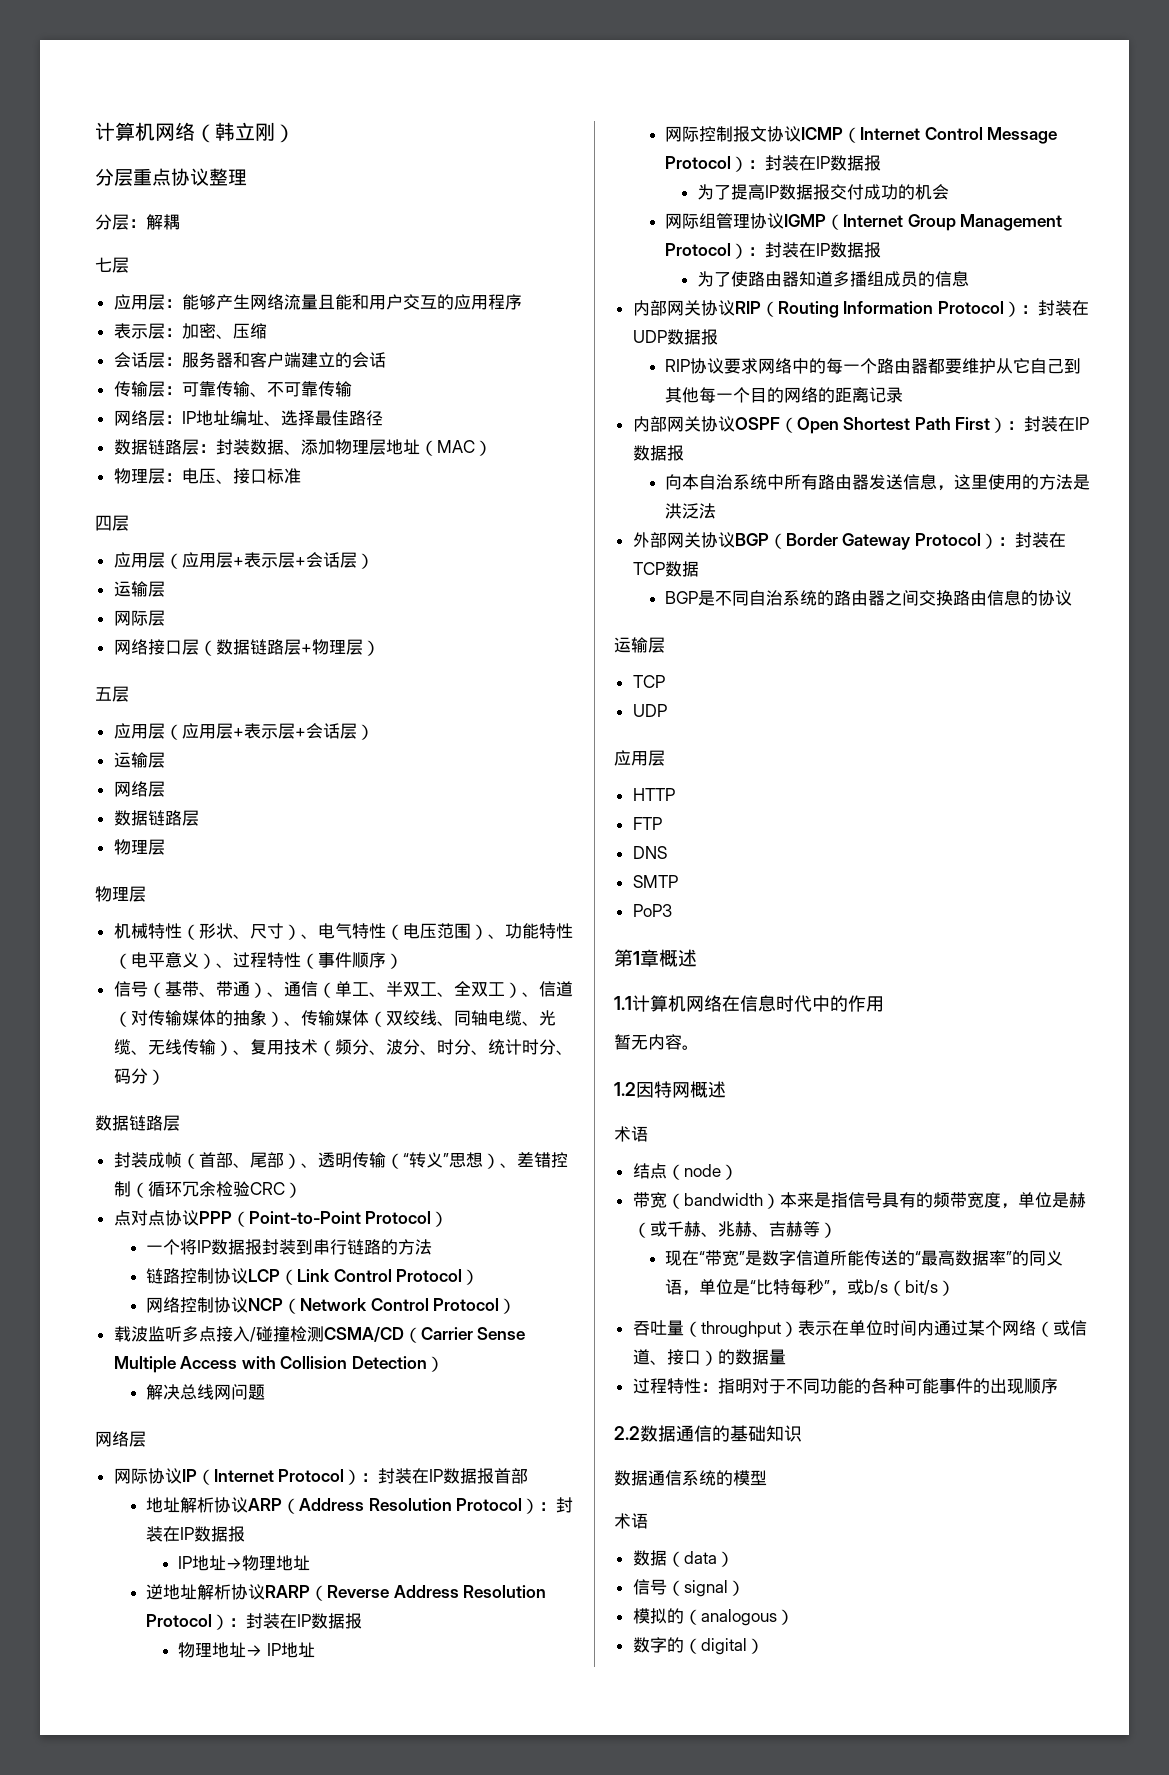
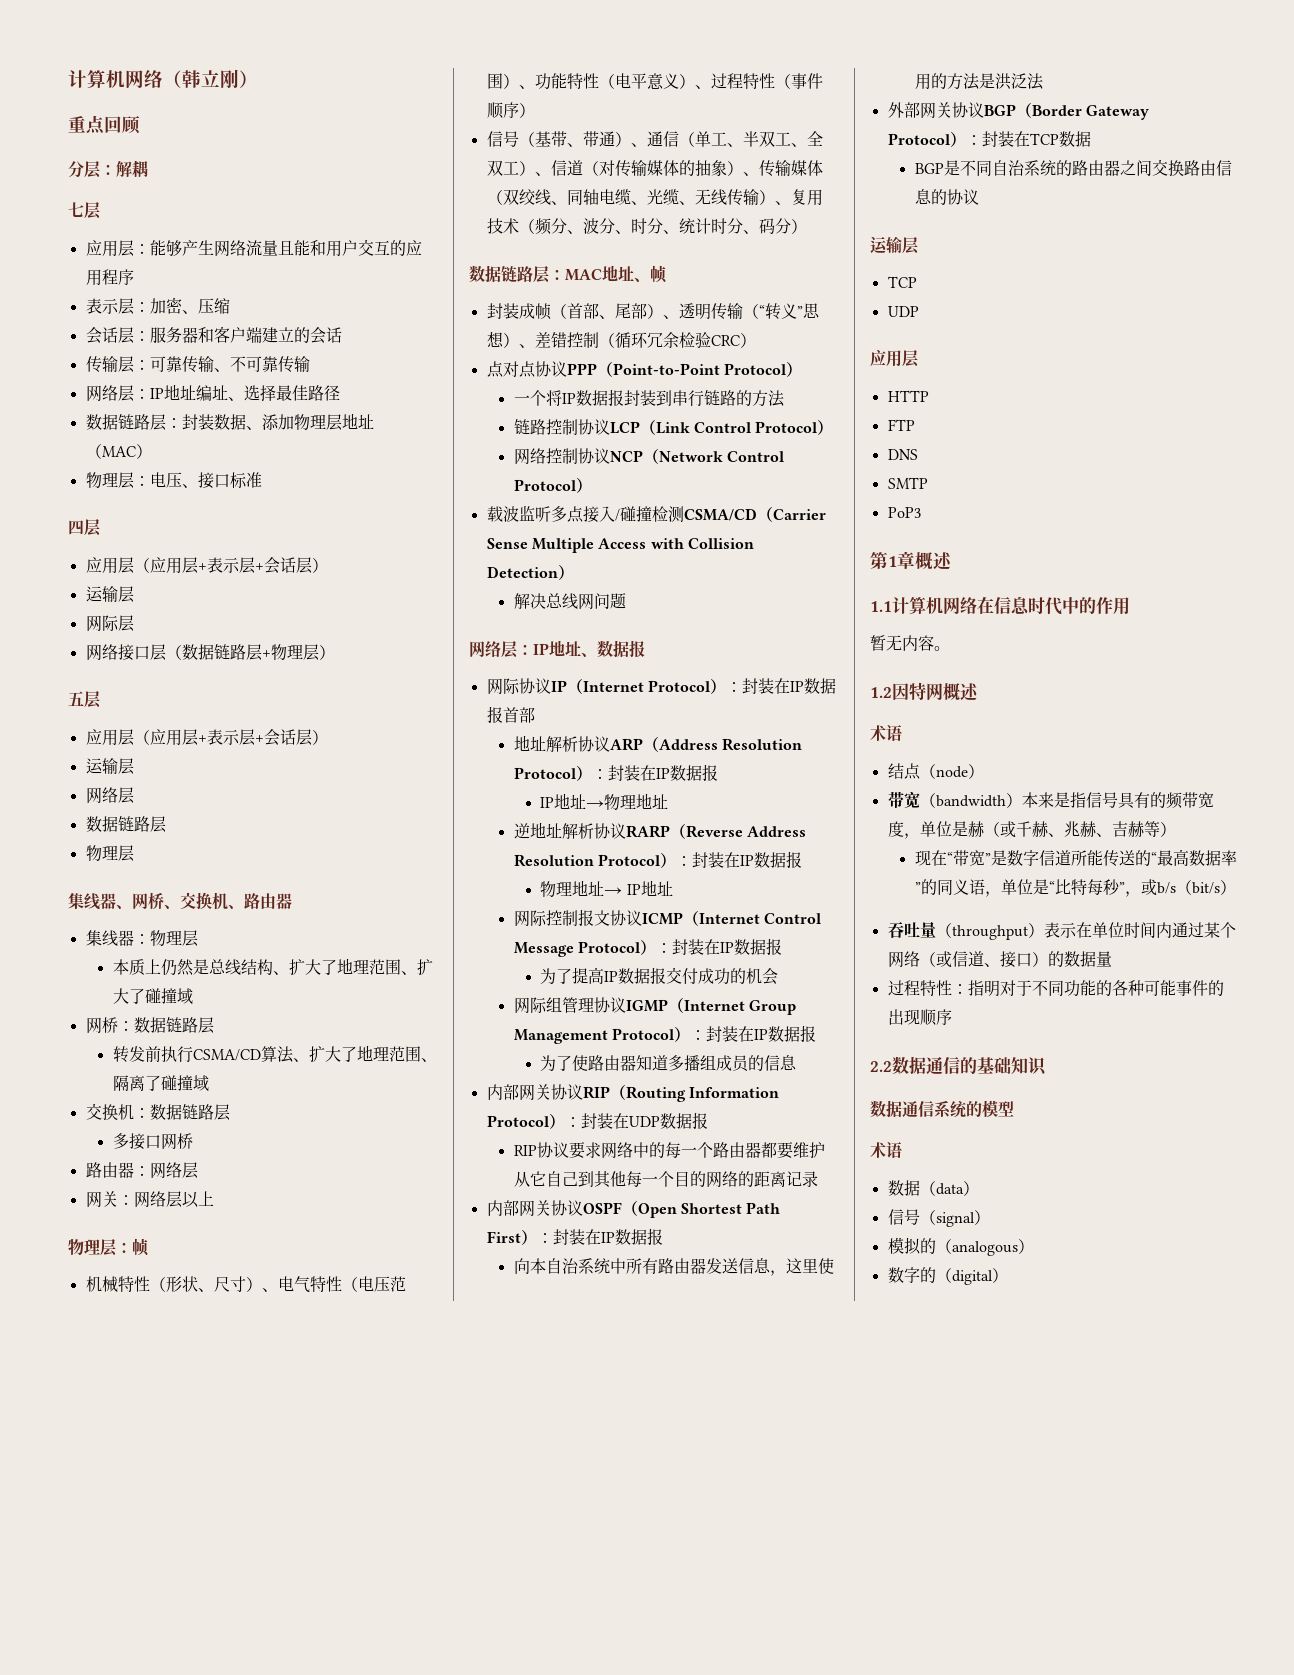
[95,168,247,186] 分层重点协议整理 -> [68,115,141,135] 重点回顾
[95,886,146,902] 物理层 -> [68,892,292,910] [85,930,198,947] [112,958,433,976] [112,988,193,1004] [85,1017,214,1034] [112,1045,437,1063] [112,1075,209,1091] [85,1103,230,1121] [112,1133,193,1150] [85,1162,198,1179] [85,1191,214,1208] [68,1238,149,1256] 集线器、网桥、交换机、路由器 // 集线器：物理层 // 本质上仍然是总线结构、扩大了地理范围、扩大了碰撞域 // 网桥：数据链路层 // 转发前执行CSMA/CD算法、扩大了地理范围、隔离了碰撞域 // 交换机：数据链路层 // 多接口网桥 // 路由器：网络层 // 网关：网络层以上 // 物理层：帧
(180, 1123) none -> [549,265,667,283] ：MAC地址、帧
(146, 1439) none -> [517,640,645,658] ：IP地址、数据报

